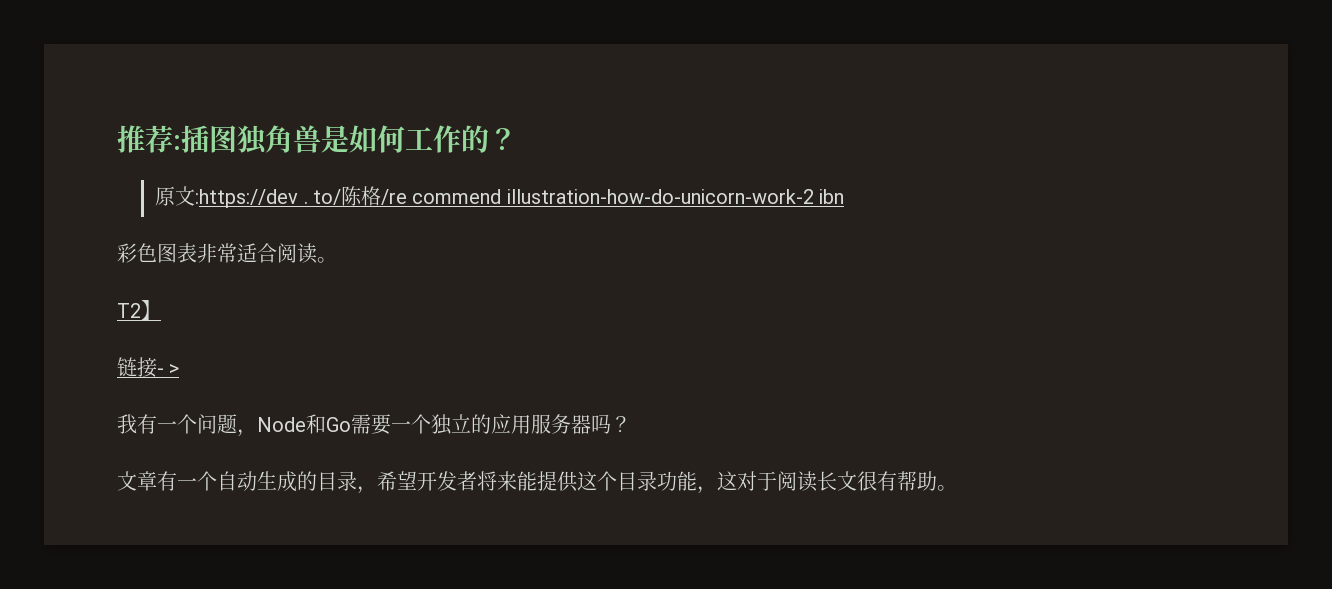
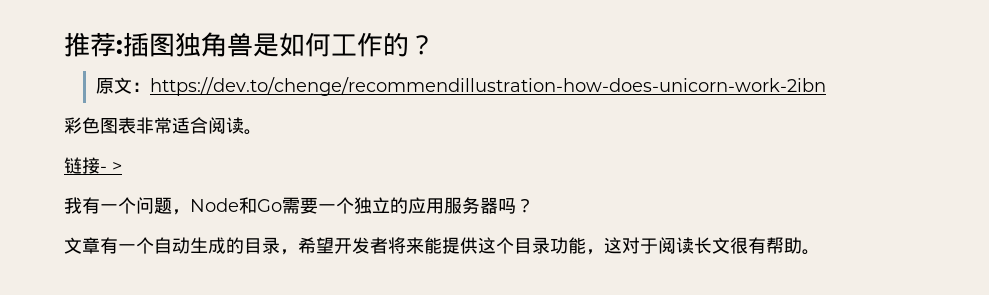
[195,186,845,208] :https://dev . to/陈格/re commend illustration-how-do-unicorn-work-2 ibn -> [131,77,826,96] ：https://dev.to/chenge/recommendillustration-how-does-unicorn-work-2ibn
[117,300,161,320] // T2】 -> (262, 132) none

